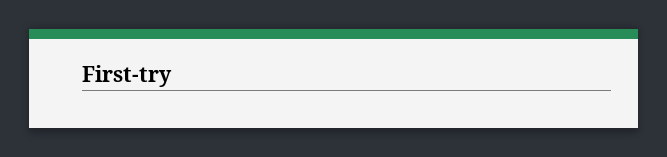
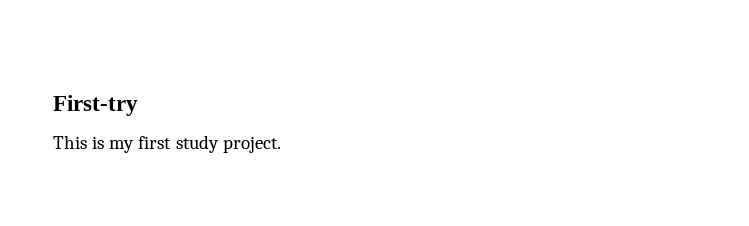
(172, 76) none -> [53,135,281,153] // This is my first study project.

